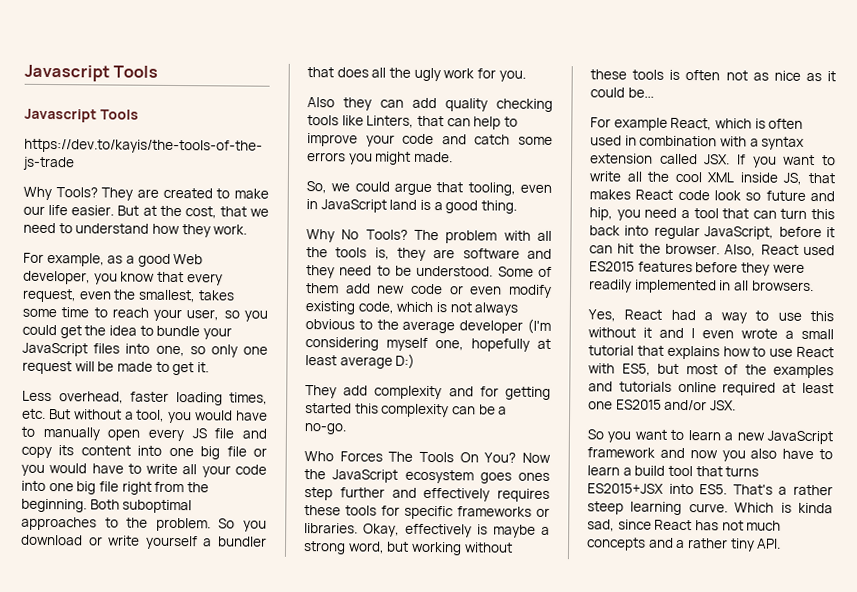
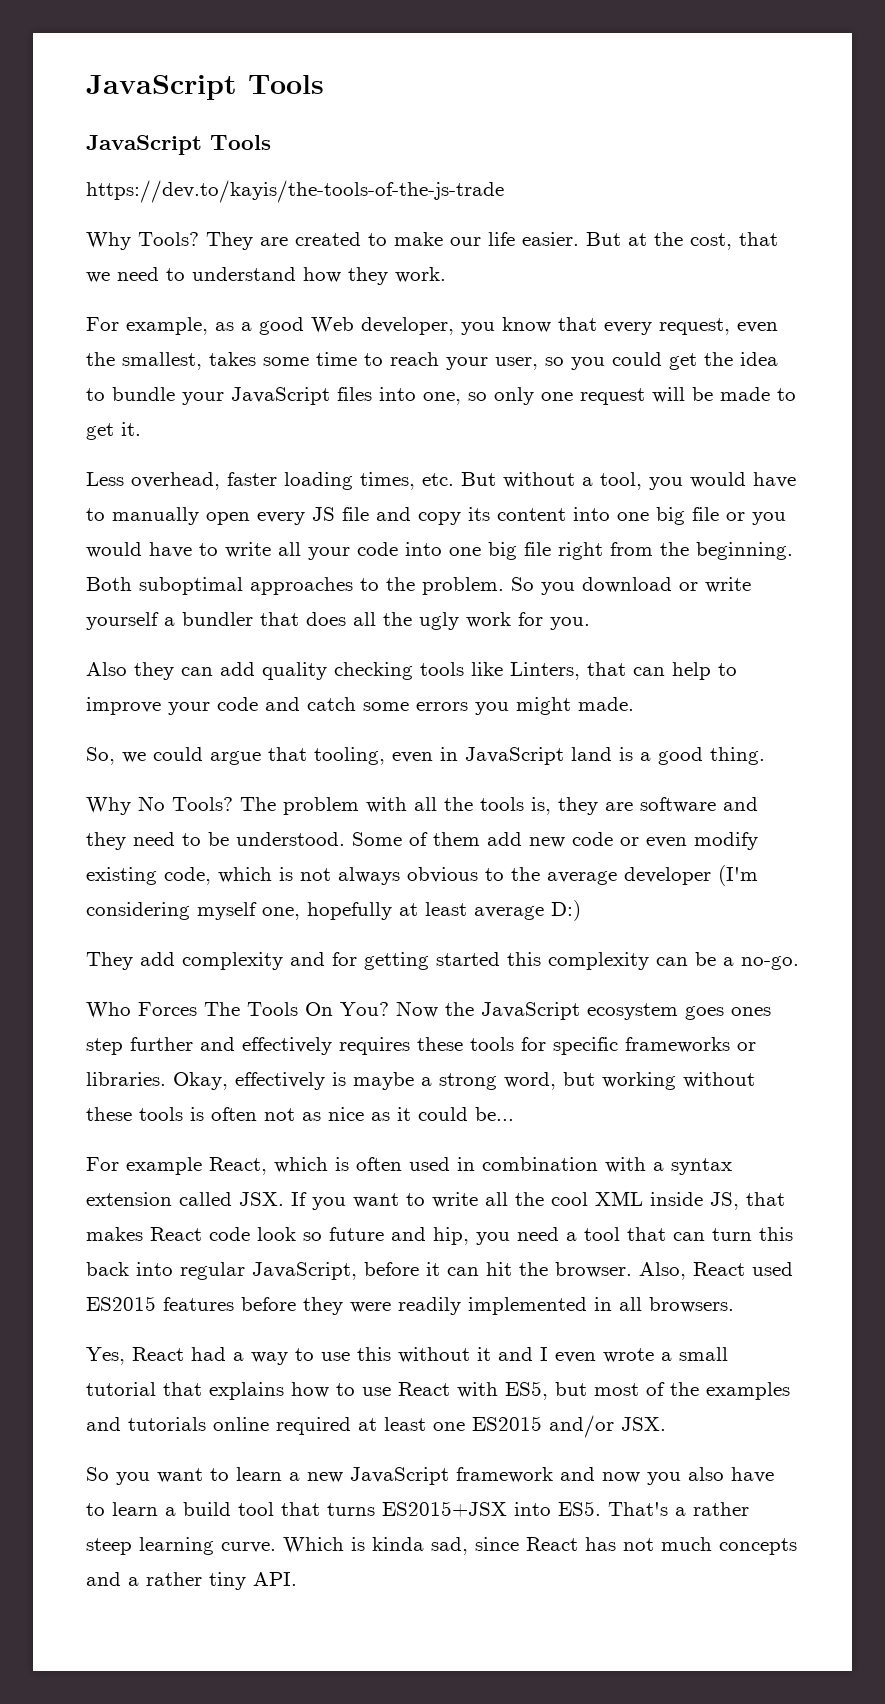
[24,64,159,82] [24,108,97,123] Javascript Tools // Javascript -> [86,75,324,100] [86,135,202,155] JavaScript Tools // JavaScript

